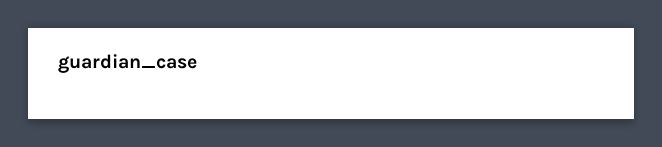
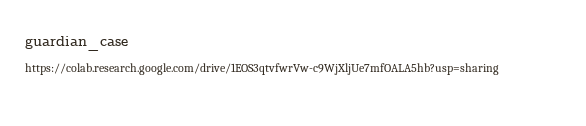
(197, 63) none -> [25,63,499,75] // https://colab.research.google.com/drive/1EOS3qtvfwrVw-c9WjXljUe7mfOALA5hb?usp=sharing

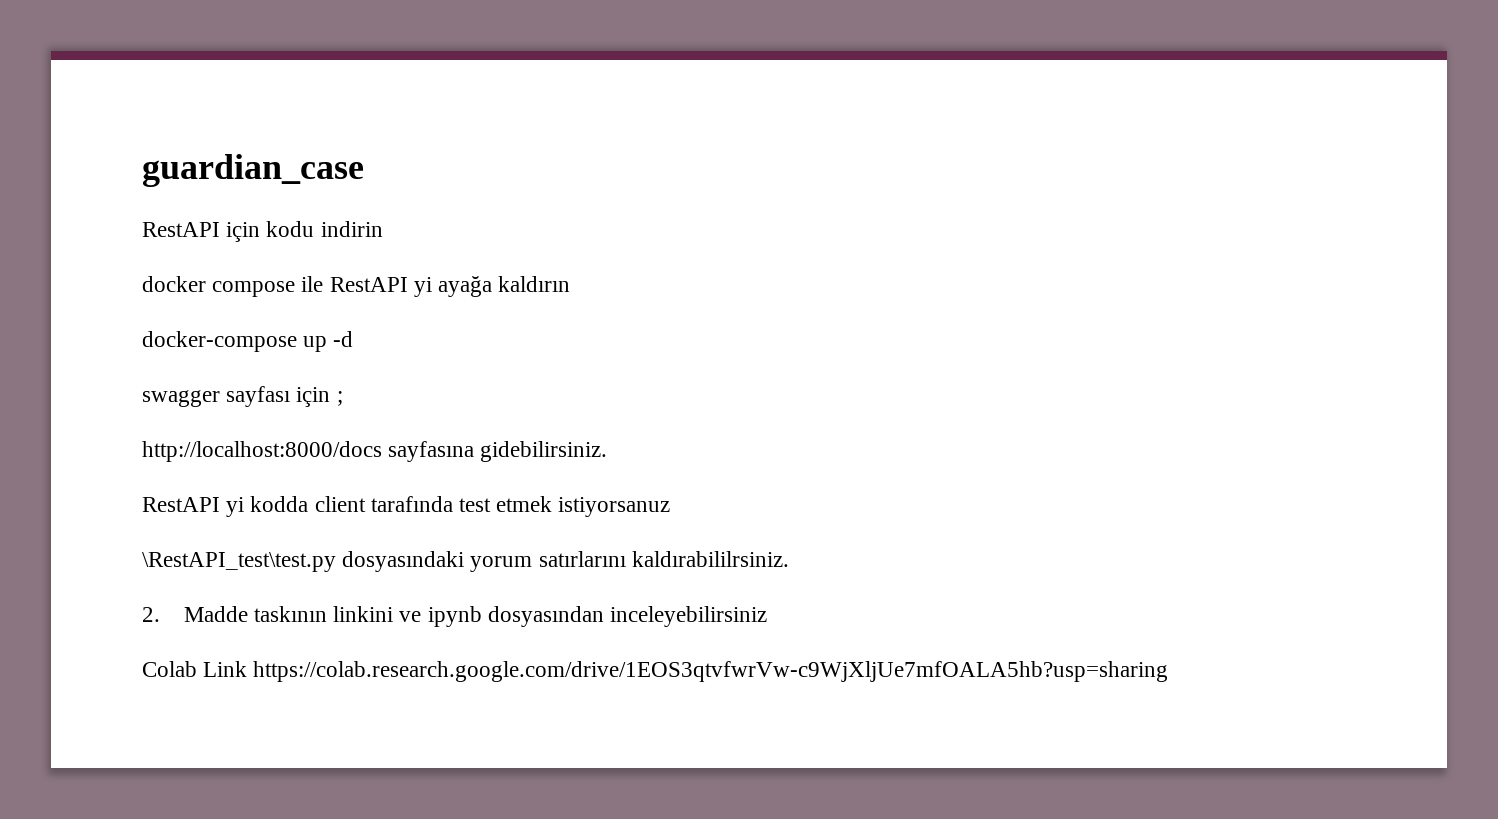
(128, 43) none -> [142,221,383,242] [142,276,571,297] [142,331,354,352] [142,386,343,407] [142,441,608,462] [142,496,671,517] [142,551,789,572] [142,606,768,627] [142,661,248,677] RestAPI için kodu indirin // docker compose ile RestAPI yi ayağa kaldırın // docker-compose up -d // swagger sayfası için ; // http://localhost:8000/docs sayfasına gidebilirsiniz. // RestAPI yi kodda client tarafında test etmek istiyorsanuz // \RestAPI_test\test.py dosyasındaki yorum satırlarını kaldırabililrsiniz. // 2. Madde taskının linkini ve ipynb dosyasından inceleyebilirsiniz // Colab Link

